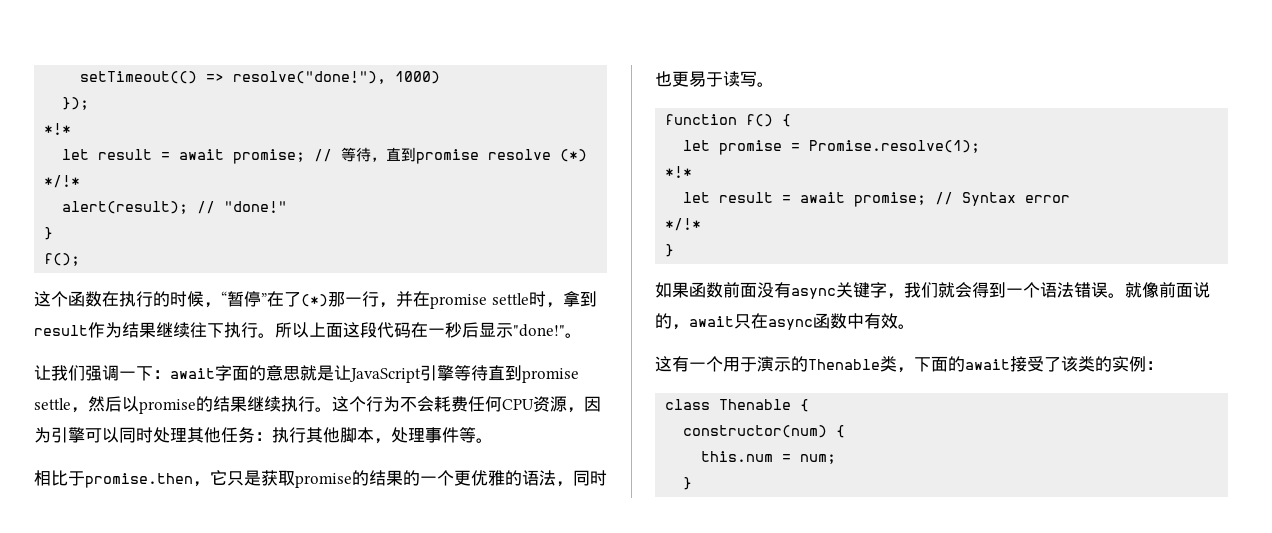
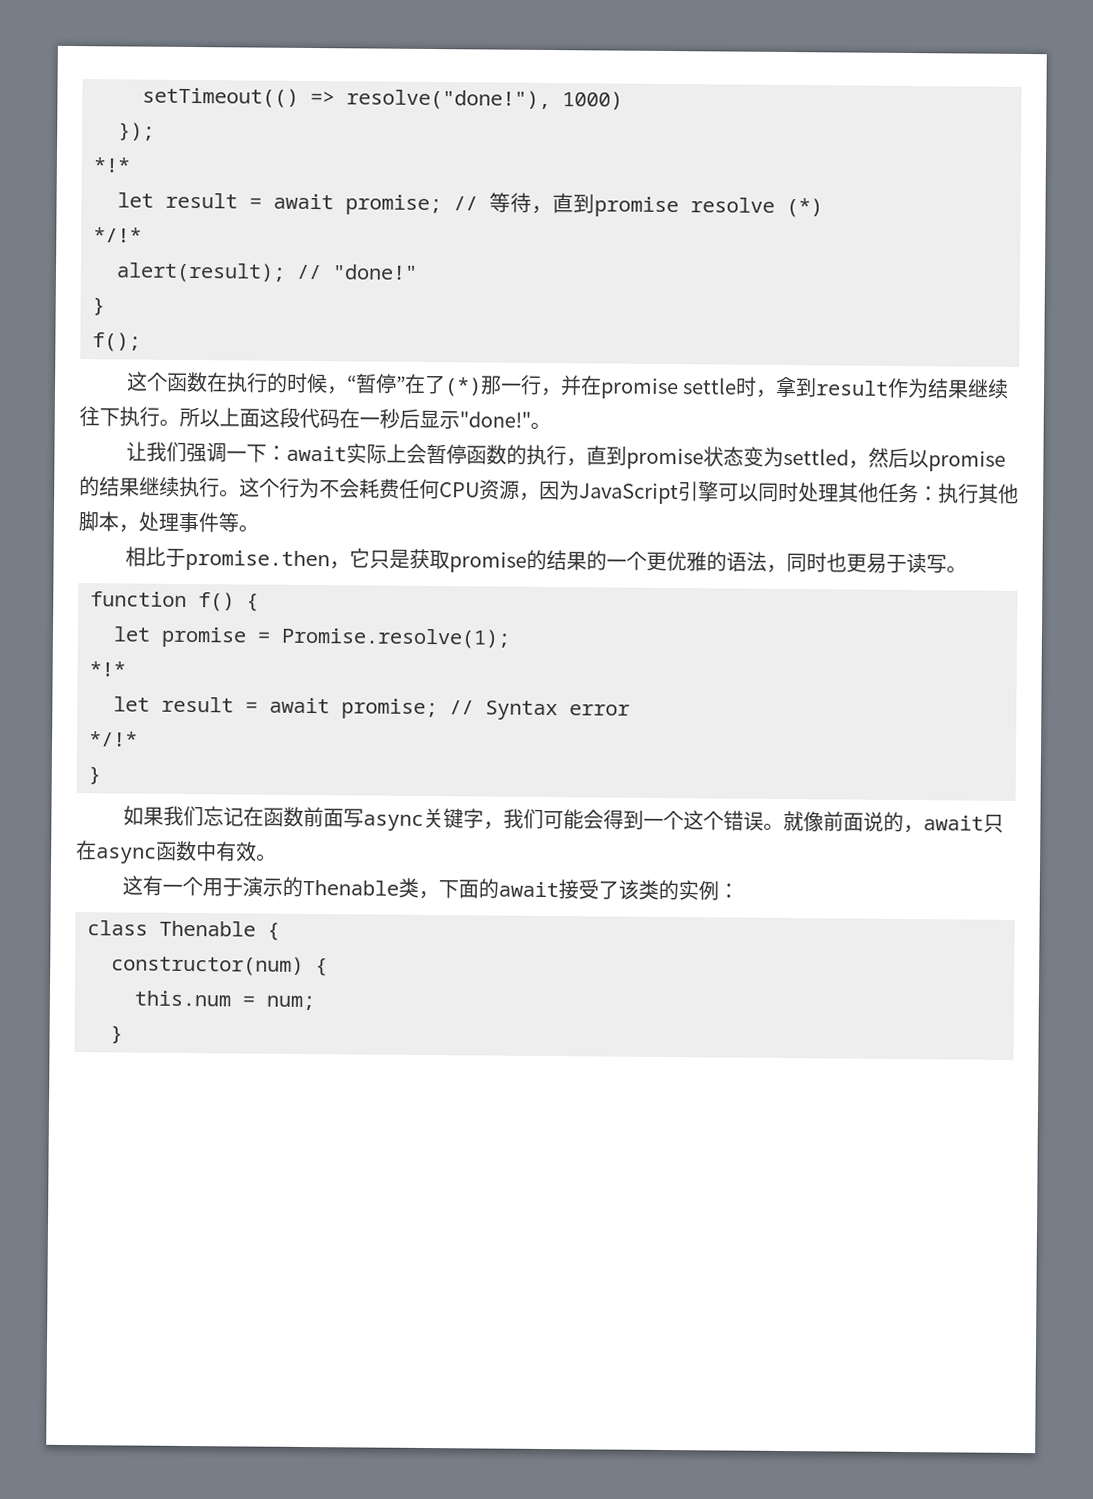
[215,365,579,383] [34,398,71,410] 字面的意思就是让JavaScript引擎等待直到promise settle -> [345,443,849,470] 实际上会暂停函数的执行，直到promise状态变为settled
(51, 435) none -> [579,482,679,505] JavaScript
(689, 290) none -> [162,805,264,827] 我们忘记在
[757,282,791,298] 没有 -> [342,808,364,828] 写
[938,282,955,298] 就 -> [542,809,584,830] 可能
[1040,282,1074,298] 语法 -> [682,810,724,831] 这个

